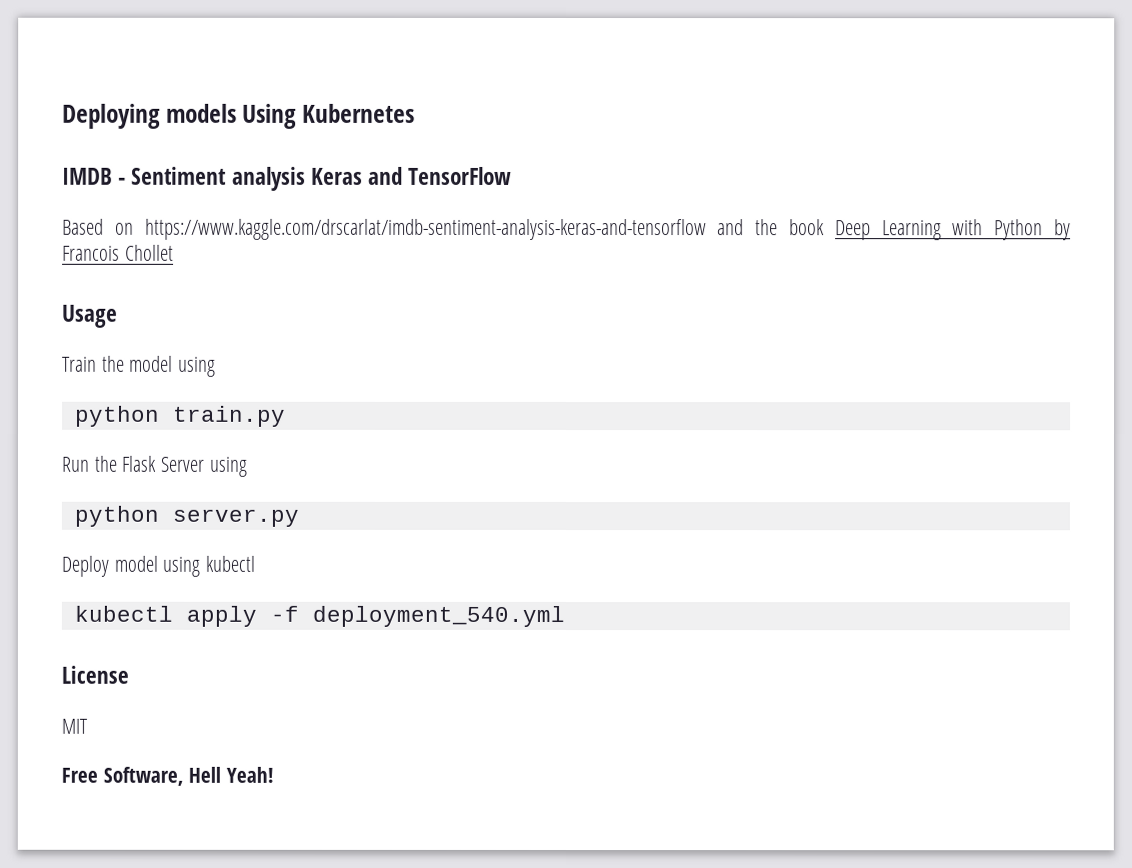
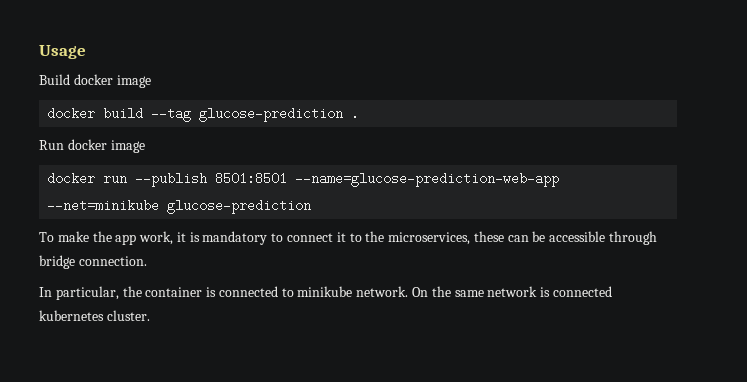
[62,103,415,129] [62,166,513,191] [62,218,1072,241] [62,244,174,261] [62,304,118,328] [62,355,216,377] [74,405,286,427] [61,455,247,477] [73,505,299,527] [61,555,256,577] [73,605,565,627] [61,665,129,684] [61,718,88,734] [61,766,275,786] Deploying models Using Kubernetes // IMDB - Sentiment analysis Keras and TensorFlow // Based on https://www.kaggle.com/drscarlat/imdb-sentiment-analysis-keras-and-tensorflow and the book Deep Learning with Python by Francois Chollet // Usage // Train the model using // python train.py // Run the Flask Server using // python server.py // Deploy model using kubectl // kubectl apply -f deployment_540.yml // License // MIT // Free Software, Hell Yeah! -> [39,45,86,59] [39,74,151,88] [47,107,360,122] [39,139,145,153] [47,172,560,187] [47,199,312,214] [39,231,658,245] [39,255,147,269] [39,286,612,300] [39,310,150,321] Usage // Build docker image // docker build --tag glucose-prediction . // Run docker image // docker run --publish 8501:8501 --name=glucose-prediction-web-app --net=minikube glucose-prediction // To make the app work, it is mandatory to connect it to the microservices, these can be accessible through bridge connection. // In particular, the container is connected to minikube network. On the same network is connected kubernetes cluster.

